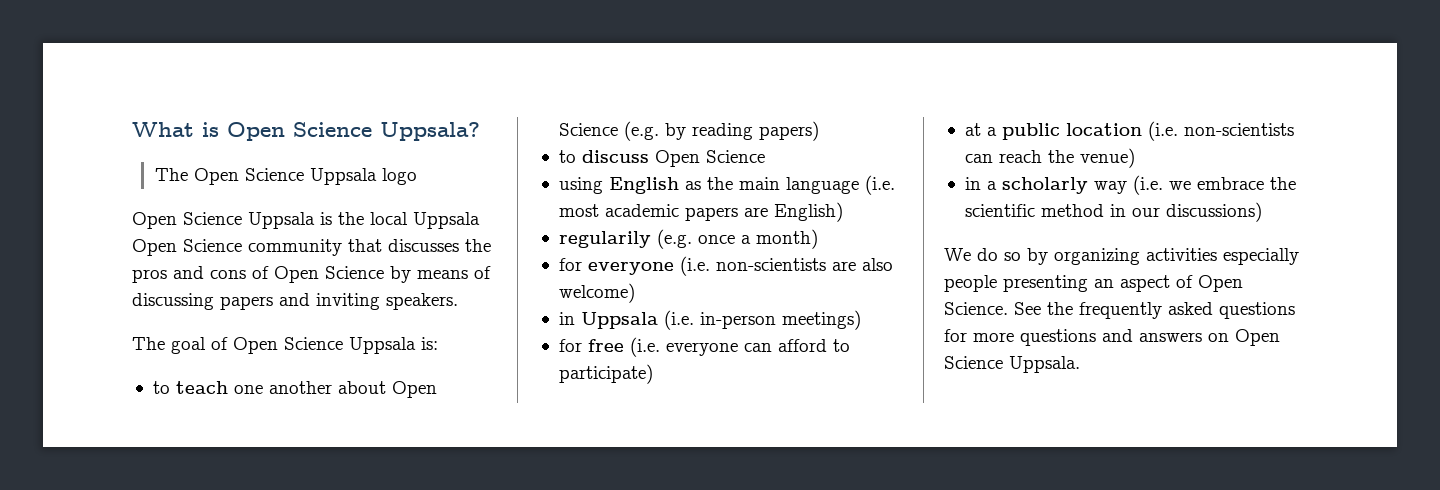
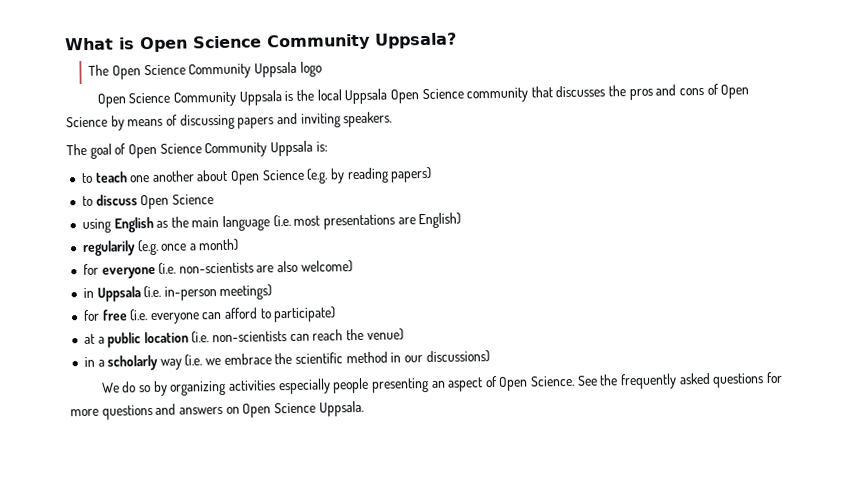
(372, 129) none -> [267,33,371,51] Community
(304, 174) none -> [188,63,252,79] Community
(242, 218) none -> [173,91,238,107] Community
(343, 343) none -> [204,142,268,158] Community
[604,204,738,221] academic papers -> [323,214,396,230] presentations

